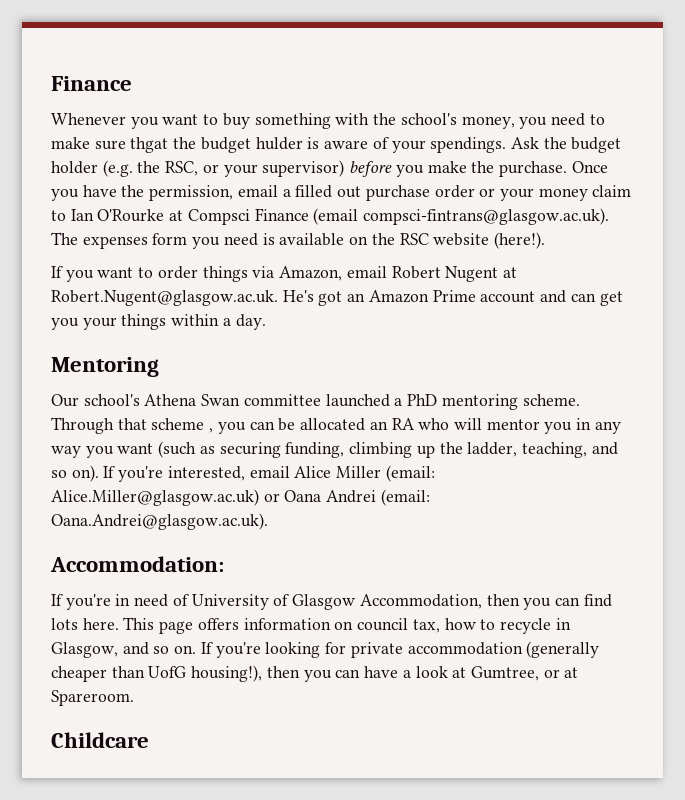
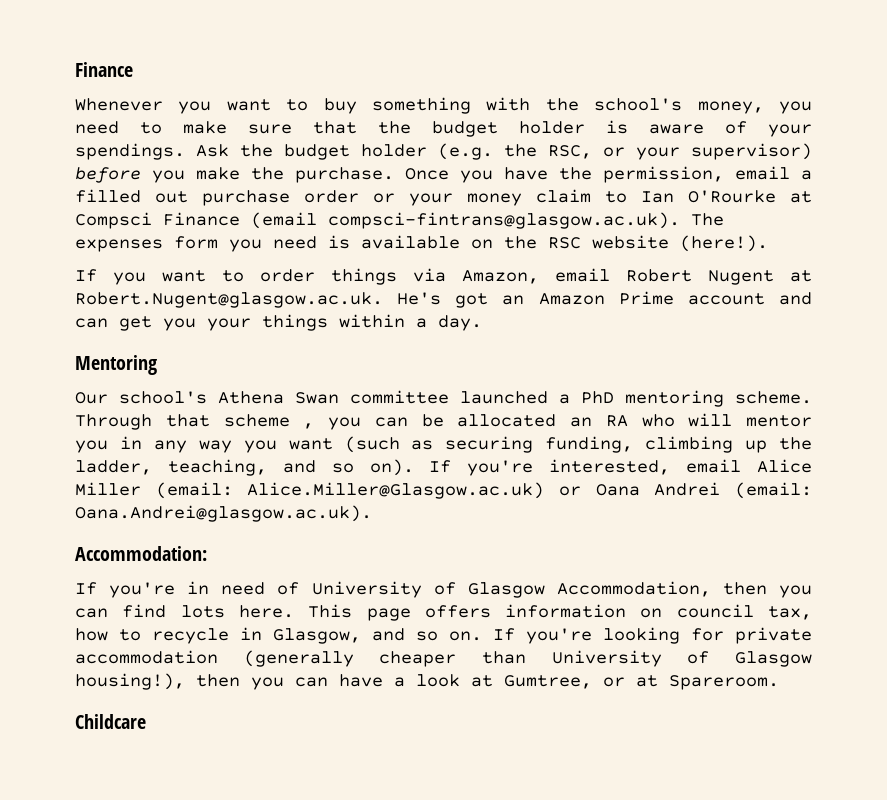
[130,137,303,153] thgat the budget hulder -> [313,121,585,137] that the budget holder
[51,489,259,506] Alice.Miller@glasgow.ac.uk) -> [247,482,545,499] Alice.Miller@Glasgow.ac.uk)
[148,666,187,678] UofG -> [551,650,812,667] University of Glasgow

